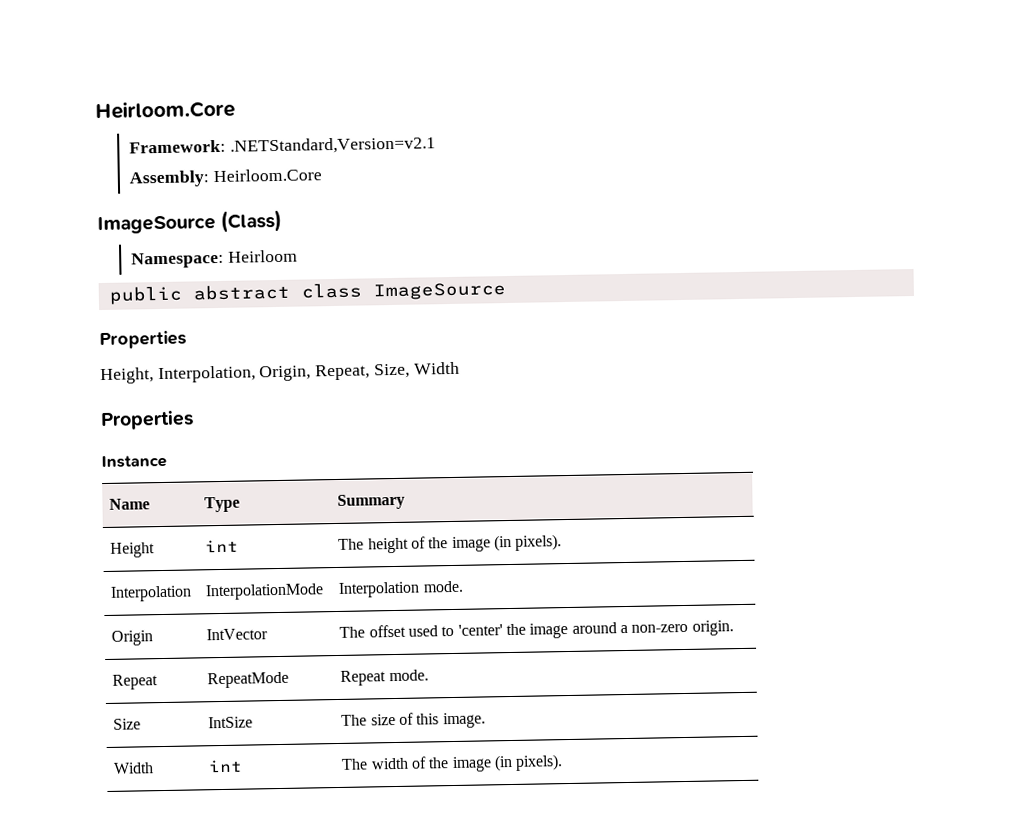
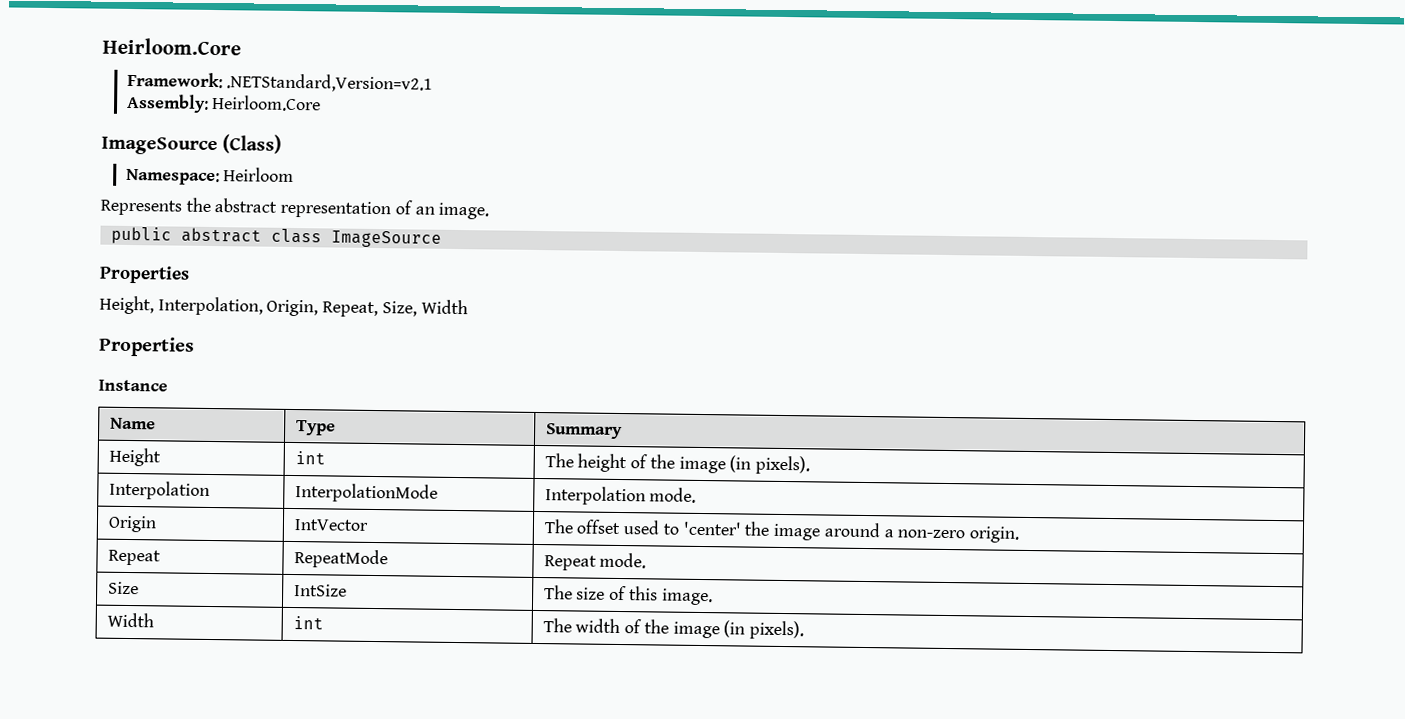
(298, 256) none -> [100,197,490,220] // Represents the abstract representation of an image.

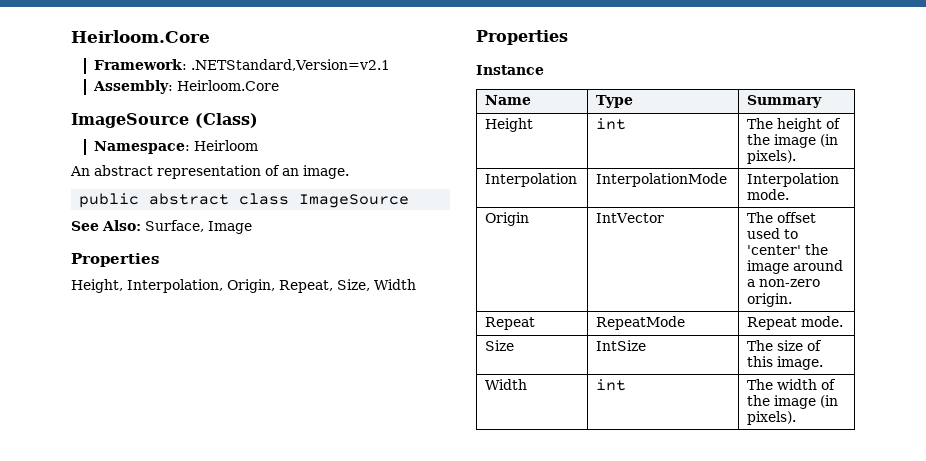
[100,197,211,216] Represents the -> [70,166,90,176] An
(442, 239) none -> [71,220,252,234] // See Also: Surface, Image

